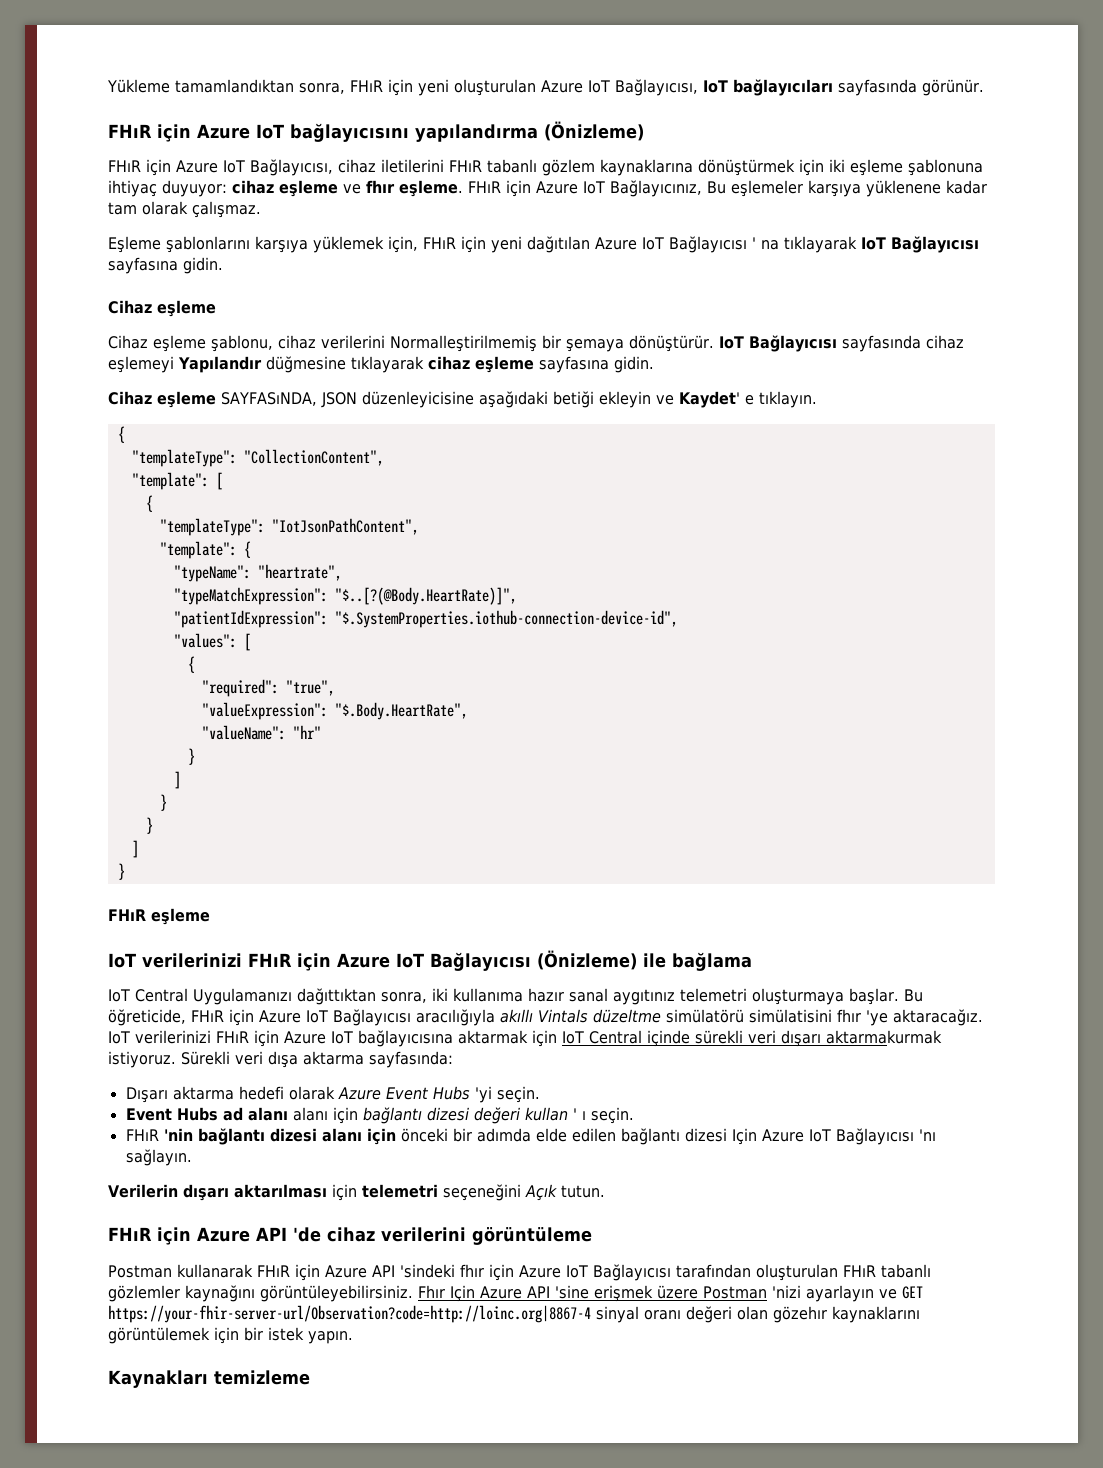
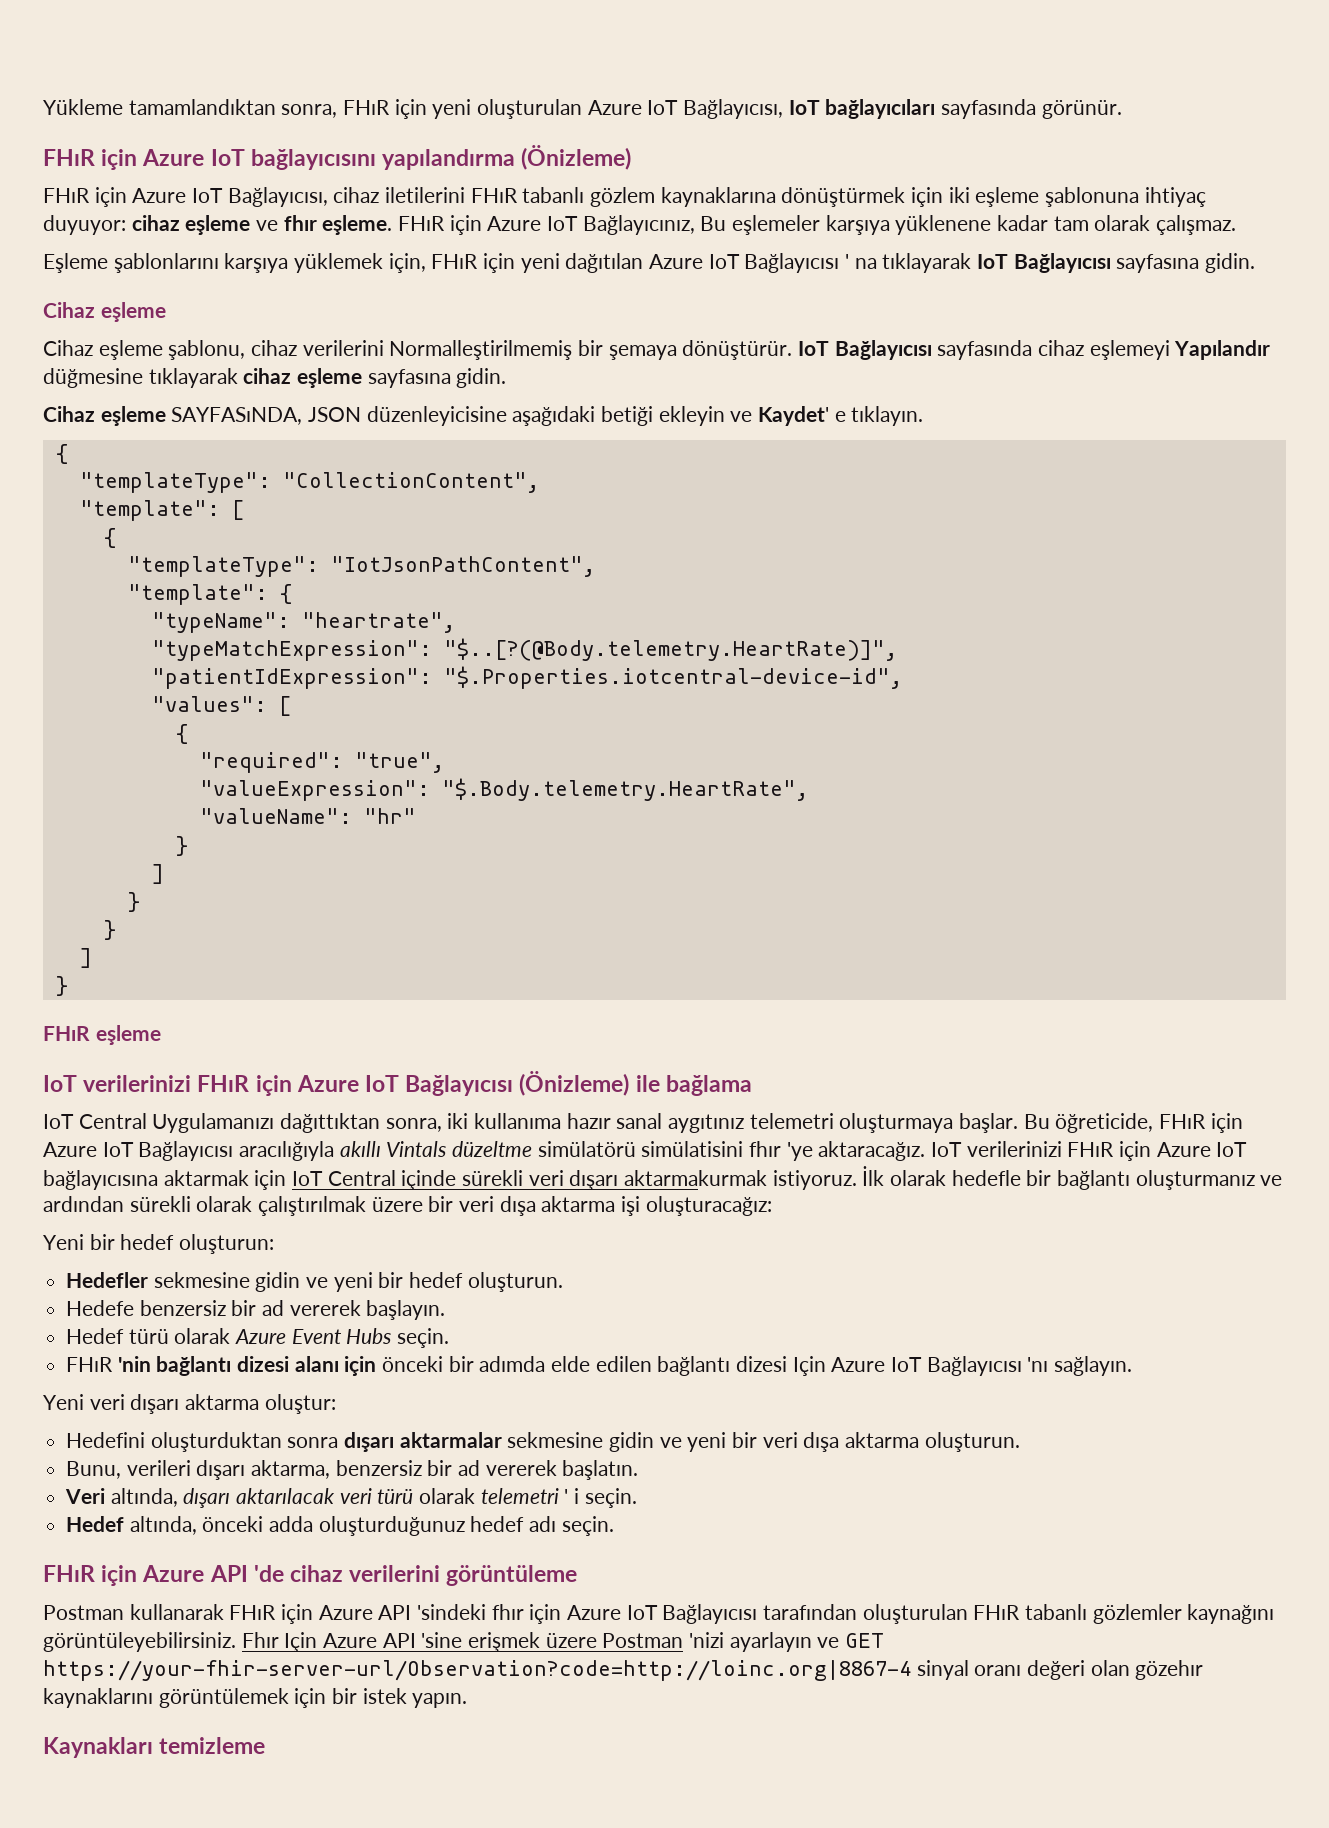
[334,587,517,605] "$..[?(@Body.HeartRate)]", -> [443,638,897,661] "$..[?(@Body.telemetry.HeartRate)]",
[334,610,678,628] "$.SystemProperties.iothub-connection-device-id", -> [443,666,902,689] "$.Properties.iotcentral-device-id",
[334,702,468,720] "$.Body.HeartRate", -> [441,778,808,801] "$.Body.telemetry.HeartRate",
[181,1051,453,1068] [125,1086,540,1103] [125,1107,586,1124] Sürekli veri dışa aktarma sayfasında: // Dışarı aktarma hedefi olarak Azure Event Hubs 'yi seçin. // Event Hubs ad alanı alanı için bağlantı dizesi değeri kullan ' ı -> [862,1166,1283,1190] [43,1196,772,1216] [43,1234,275,1254] [66,1272,563,1292] [66,1300,446,1320] [66,1328,392,1344] İlk olarak hedefle bir bağlantı oluşturmanız ve ardından sürekli olarak çalıştırılmak üzere bir veri dışa aktarma işi oluşturacağız: // Yeni bir hedef oluşturun: // Hedefler sekmesine gidin ve yeni bir hedef oluşturun. // Hedefe benzersiz bir ad vererek başlayın. // Hedef türü olarak Azure Event Hubs
[108,1184,605,1201] Verilerin dışarı aktarılması için telemetri seçeneğini Açık tutun. -> [43,1394,336,1414] [66,1432,1020,1452] [66,1460,639,1480] [65,1488,637,1508] [66,1516,614,1536] Yeni veri dışarı aktarma oluştur: // Hedefini oluşturduktan sonra dışarı aktarmalar sekmesine gidin ve yeni bir veri dışa aktarma oluşturun. // Bunu, verileri dışarı aktarma, benzersiz bir ad vererek başlatın. // Veri altında, dışarı aktarılacak veri türü olarak telemetri ' i seçin. // Hedef altında, önceki adda oluşturduğunuz hedef adı seçin.

